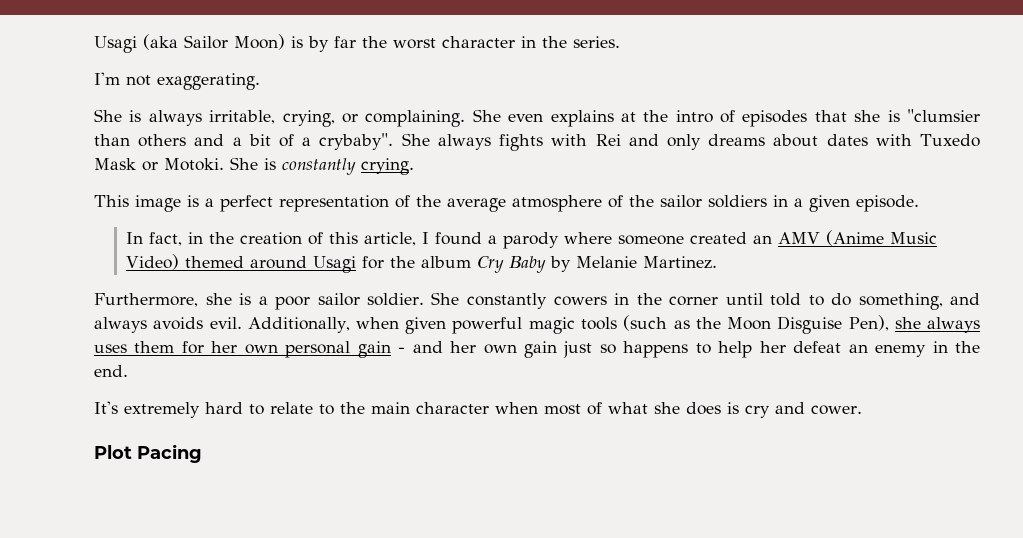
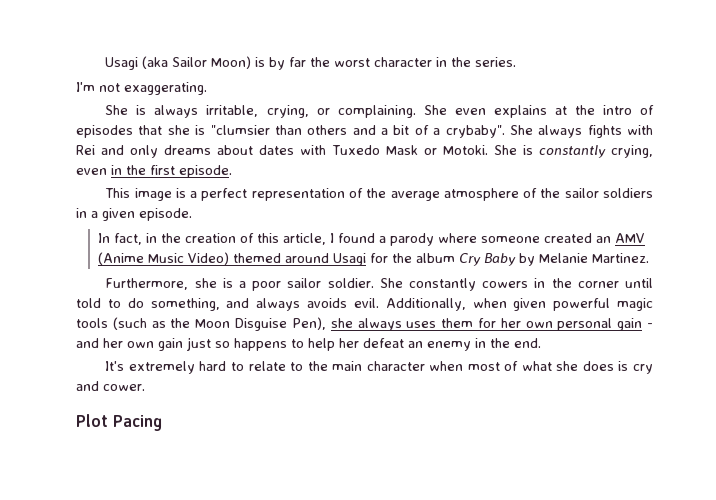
[361,158,414,175] crying. -> [611,145,653,158] [76,165,232,178] crying, even in the first episode.

